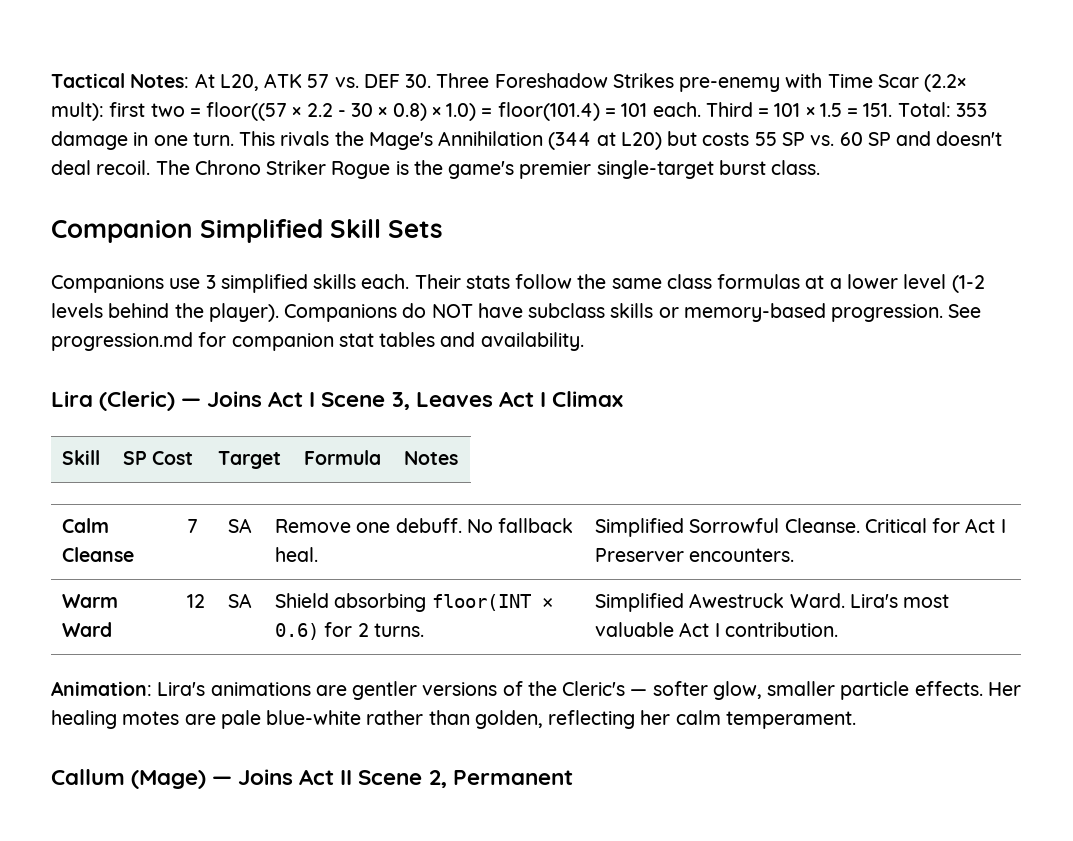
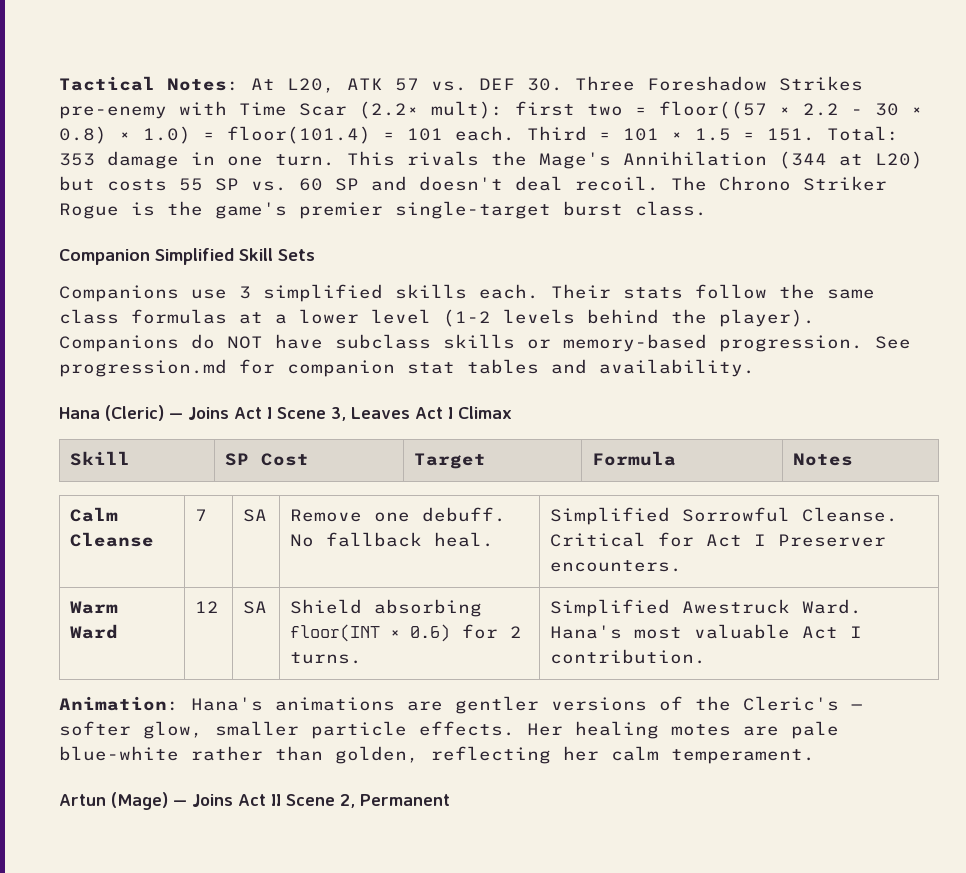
[51,391,93,407] Lira -> [59,407,100,419] Hana
[849,594,898,608] Lira's -> [550,625,623,639] Hana's
[157,682,206,696] Lira's -> [191,697,263,711] Hana's
[51,769,125,785] Callum -> [59,794,106,806] Artun

